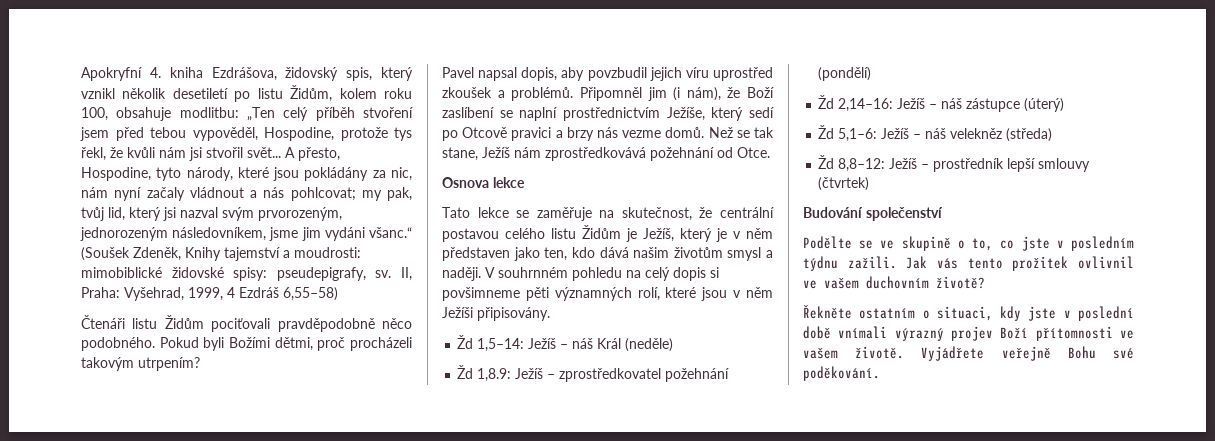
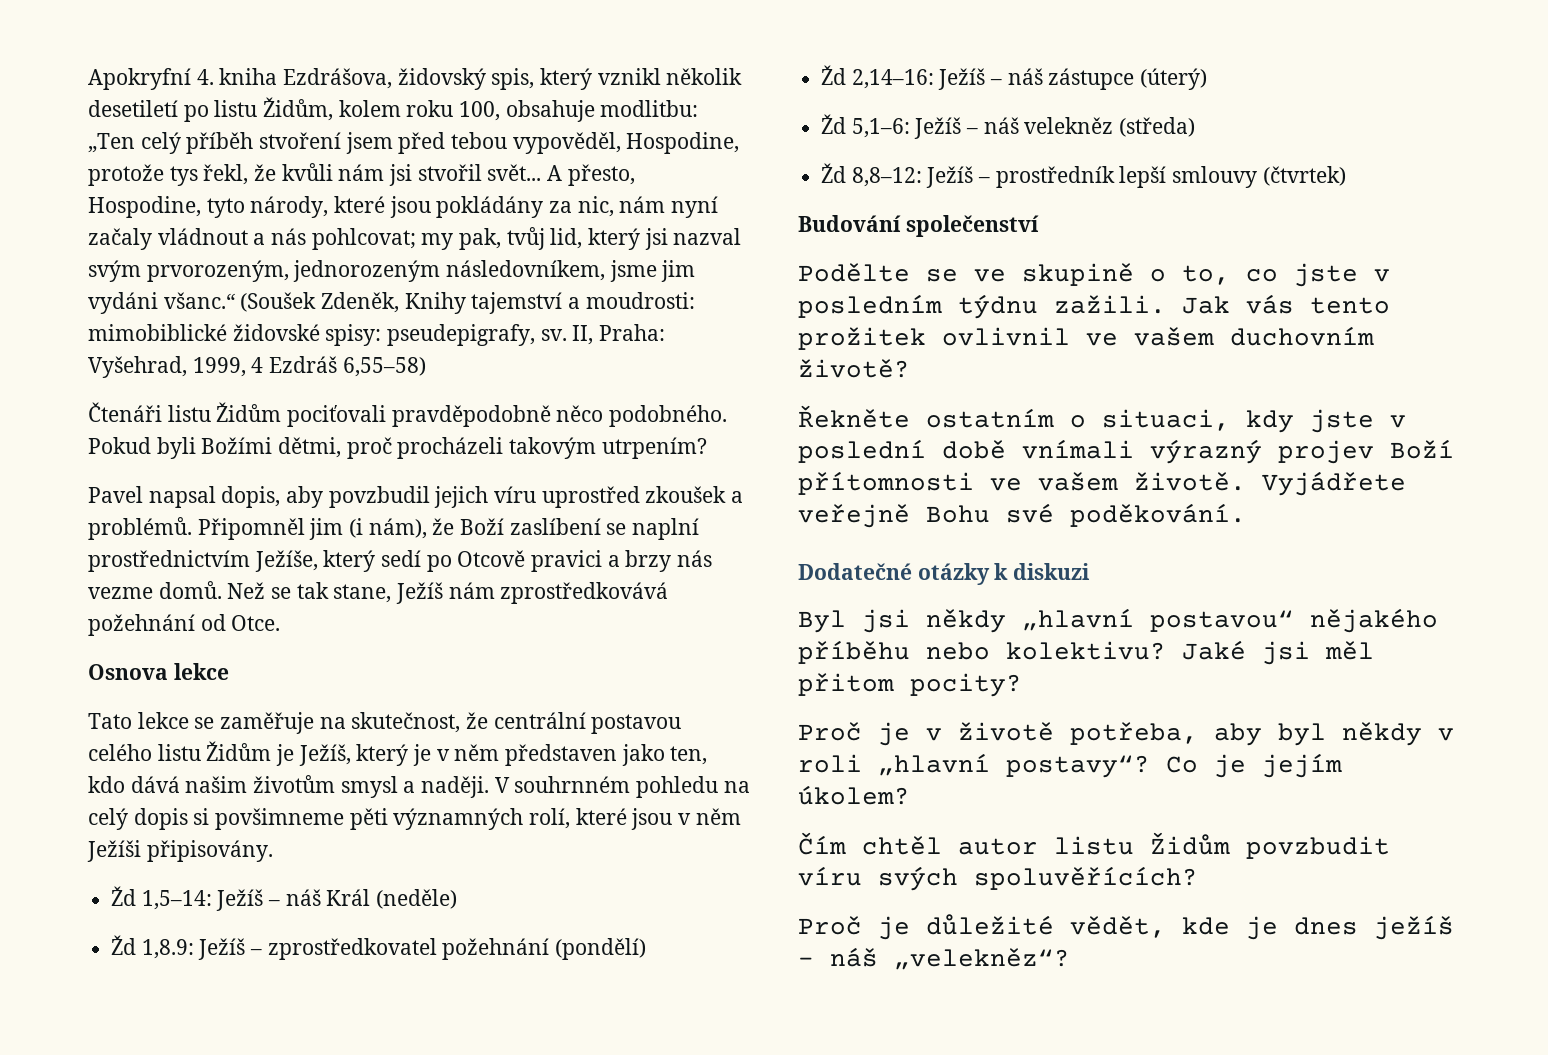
(880, 373) none -> [798,563,1091,585] [798,608,1438,633] [798,640,1374,665] [798,673,1022,697] [798,722,1454,746] [798,753,1342,778] [798,785,910,805] [798,832,1390,859] [798,866,1198,891] [798,914,1454,940] [798,947,1070,970] // Dodatečné otázky k diskuzi // Byl jsi někdy „hlavní postavou“ nějakého příběhu nebo kolektivu? Jaké jsi měl přitom pocity? // Proč je v životě potřeba, aby byl někdy v roli „hlavní postavy“? Co je jejím úkolem? // Čím chtěl autor listu Židům povzbudit víru svých spoluvěřících? // Proč je důležité vědět, kde je dnes ježíš – náš „velekněz“?

